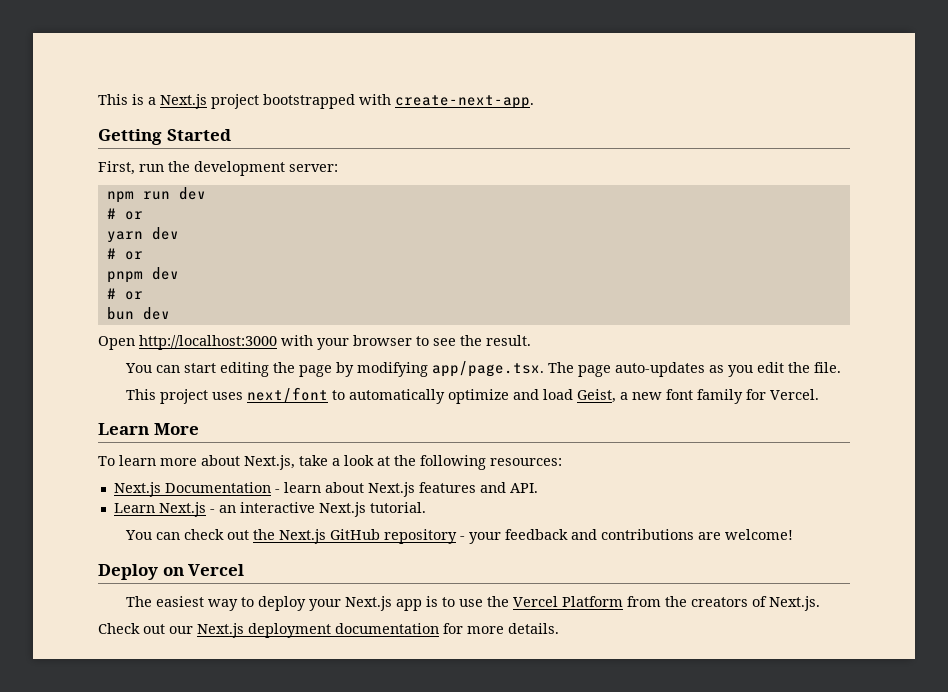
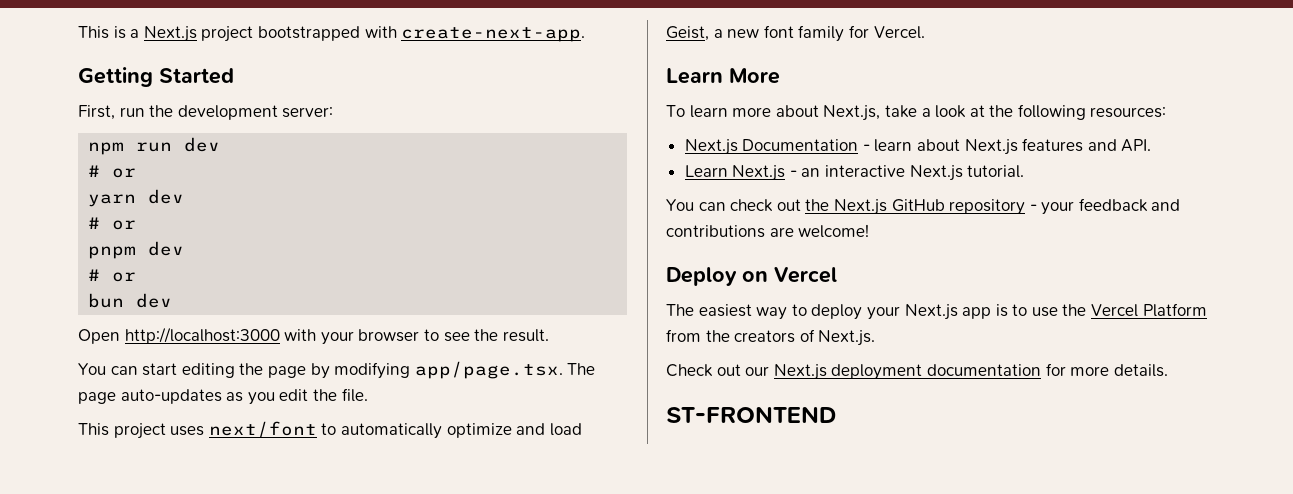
(559, 628) none -> [666,406,836,423] // ST-FRONTEND

